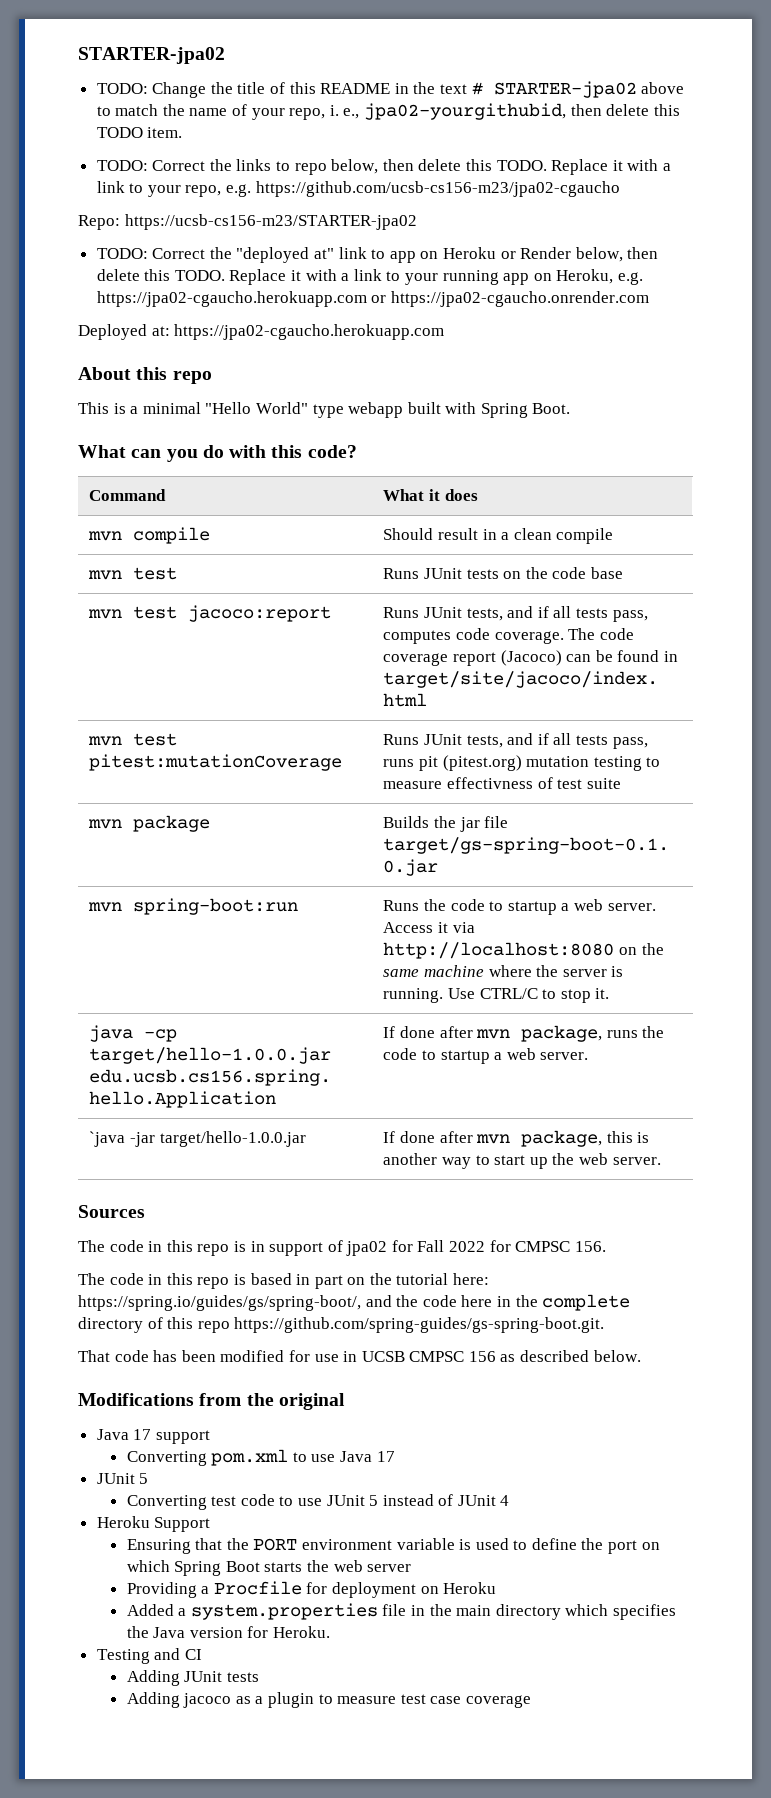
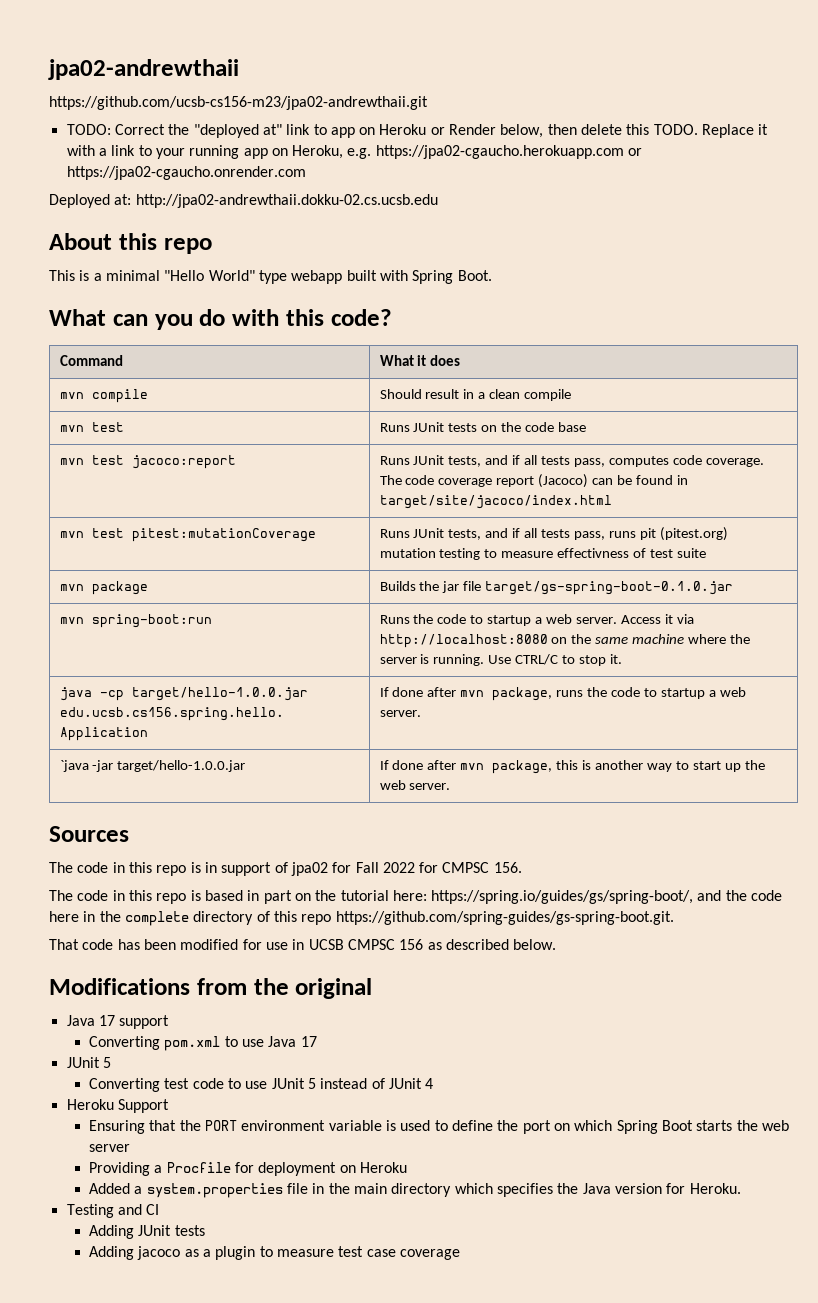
[78,47,225,64] [96,81,685,98] [96,103,680,120] [96,127,183,138] [96,159,671,175] [96,181,620,197] [78,214,417,230] STARTER-jpa02 // TODO: Change the title of this README in the text # STARTER-jpa02 above to match the name of your repo, i. e., jpa02-yourgithubid, then delete this TODO item. // TODO: Correct the links to repo below, then delete this TODO. Replace it with a link to your repo, e.g. https://github.com/ucsb-cs156-m23/jpa02-cgaucho // Repo: https://ucsb-cs156-m23/STARTER-jpa02 -> [48,59,239,80] [49,96,428,110] jpa02-andrewthaii // https://github.com/ucsb-cs156-m23/jpa02-andrewthaii.git
[174,324,445,340] https://jpa02-cgaucho.herokuapp.com -> [135,194,438,208] http://jpa02-andrewthaii.dokku-02.cs.ucsb.edu

